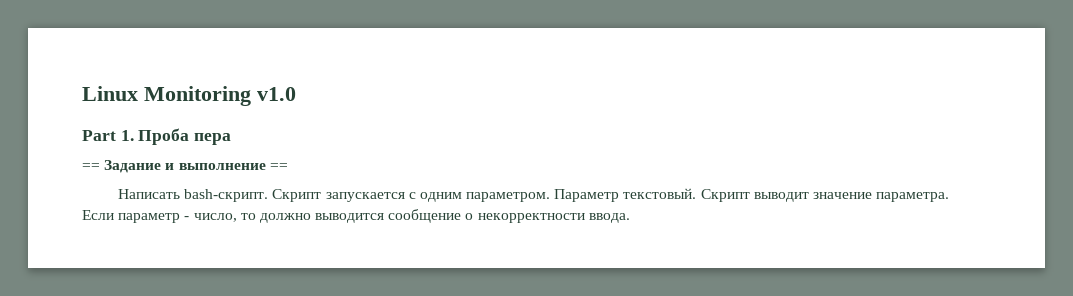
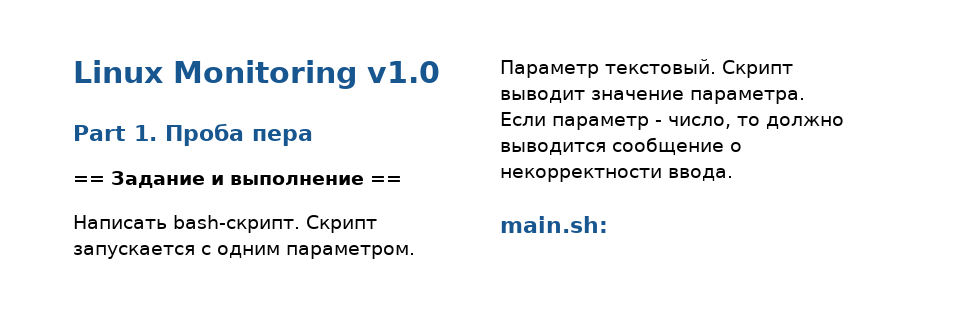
(630, 218) none -> [500,216,608,233] // main.sh:

